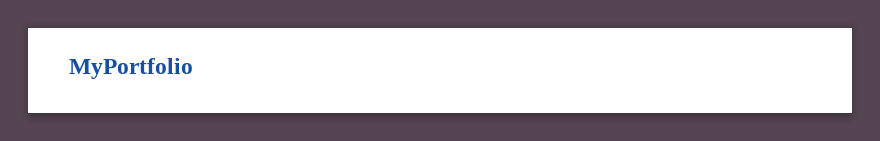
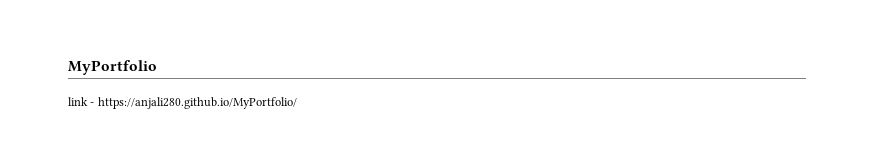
(193, 68) none -> [68,97,297,109] // link - https://anjali280.github.io/MyPortfolio/

